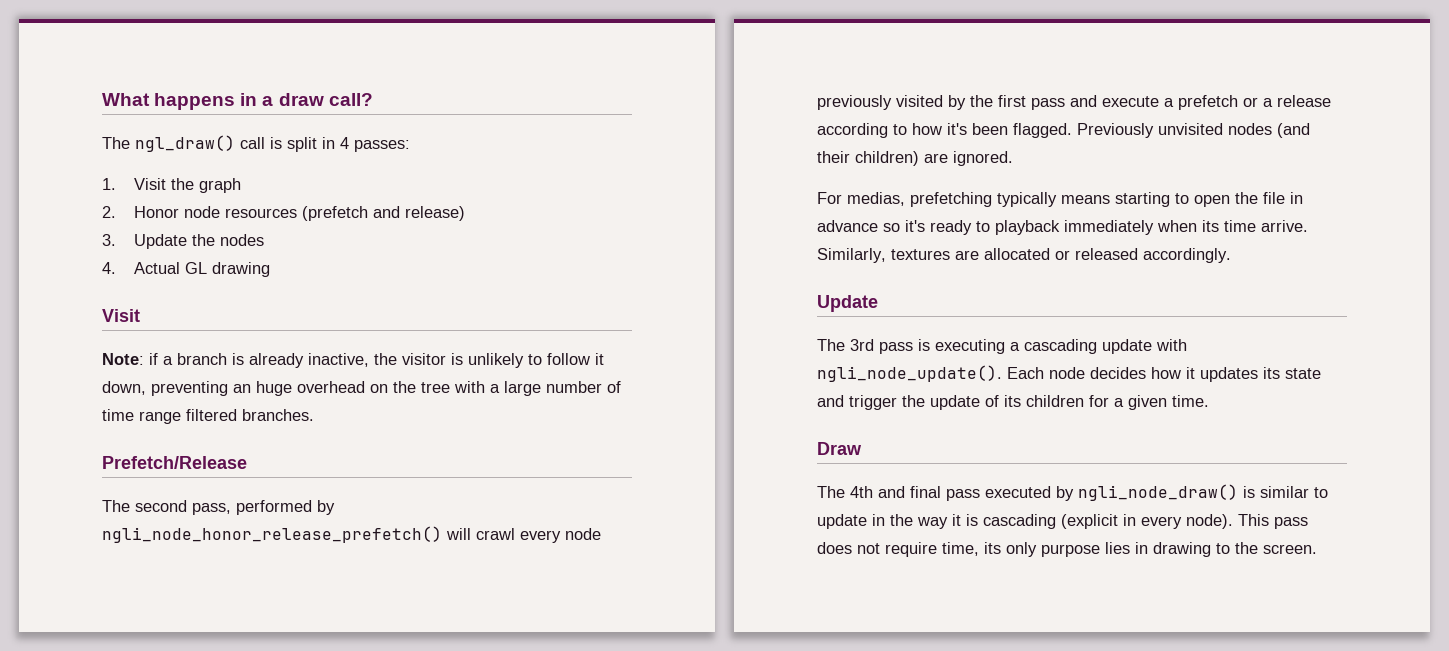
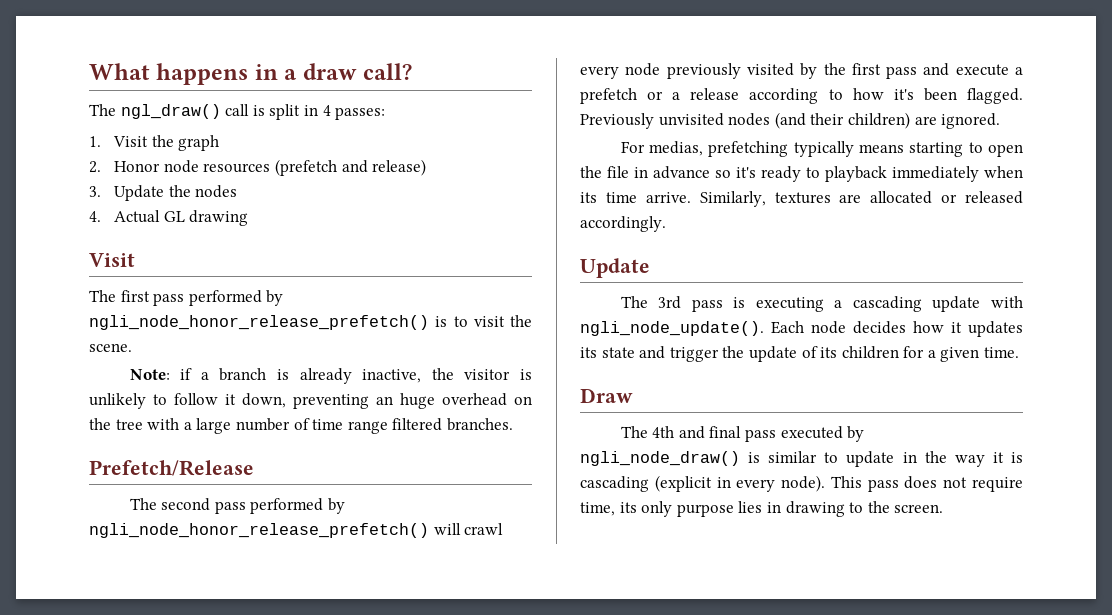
(140, 315) none -> [89,290,284,306] [89,315,532,330] [89,343,132,352] // The first pass performed by ngli_node_honor_release_prefetch() is to visit the scene.
[192,503,231,515] pass, -> [214,501,246,514] pass

